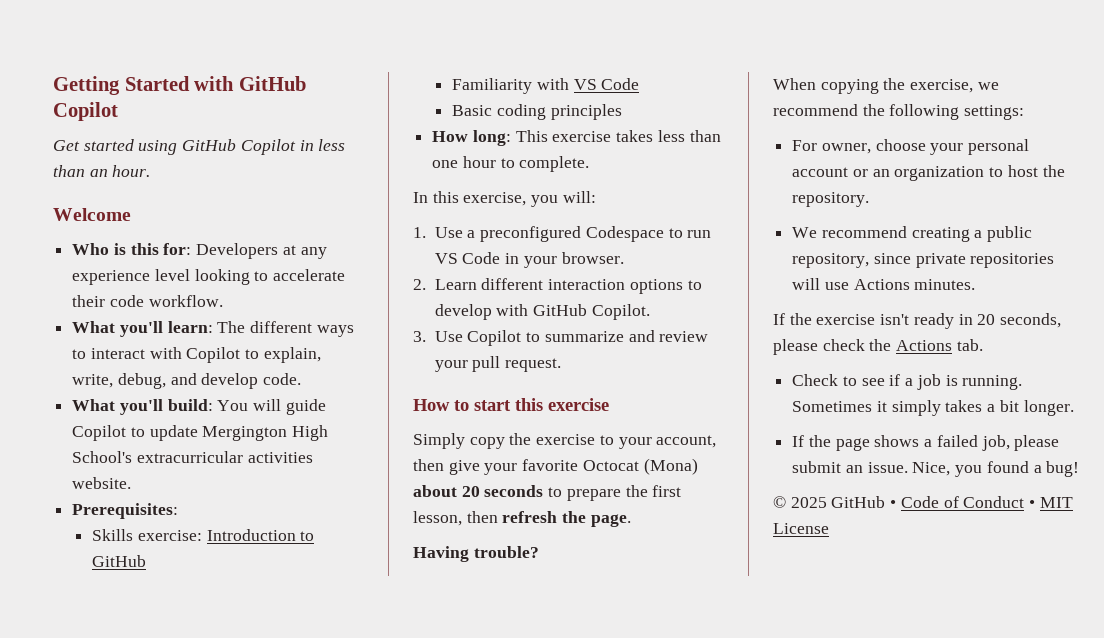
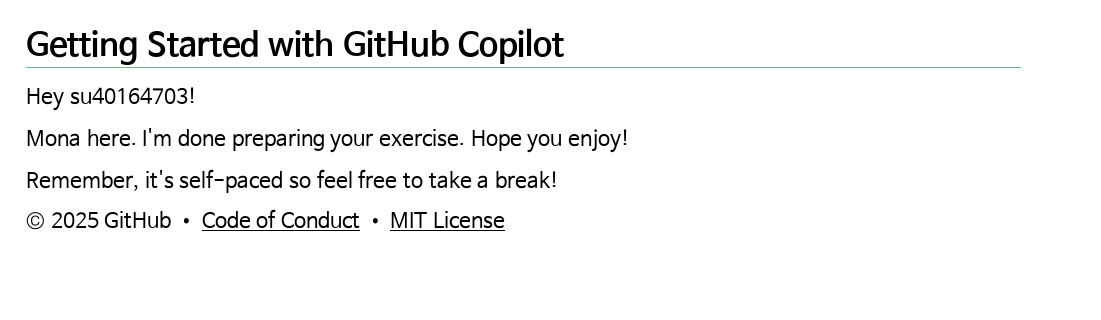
[53,139,346,155] [53,165,151,177] [53,208,131,221] [72,243,327,259] [72,269,346,285] [72,295,223,307] [72,321,354,337] [72,347,321,363] [72,373,302,389] [72,399,326,415] [72,425,329,441] [72,451,313,463] [72,477,132,489] [72,503,179,519] [92,529,315,541] [92,555,147,567] [452,78,640,94] [452,104,622,120] [432,130,721,146] [432,156,590,172] [413,191,596,207] [413,226,712,242] [434,252,624,268] [413,278,702,294] [434,304,650,320] [413,330,709,346] [434,356,562,372] [413,398,609,411] [413,433,717,449] [413,458,698,475] [413,485,682,501] [413,511,631,527] [413,546,539,562] [773,78,999,94] [773,104,1025,120] [792,139,1030,155] [792,165,1065,181] [792,192,870,207] [792,226,1033,242] [792,253,1055,268] [792,278,976,290] [773,313,1062,329] [773,339,983,355] [792,374,1023,390] [792,400,1074,416] [792,435,1060,451] [792,461,1080,477] Get started using GitHub Copilot in less than an hour. // Welcome // Who is this for: Developers at any experience level looking to accelerate their code workflow. // What you'll learn: The different ways to interact with Copilot to explain, write, debug, and develop code. // What you'll build: You will guide Copilot to update Mergington High School's extracurricular activities website. // Prerequisites: // Skills exercise: Introduction to GitHub // Familiarity with VS Code // Basic coding principles // How long: This exercise takes less than one hour to complete. // In this exercise, you will: // 1. Use a preconfigured Codespace to run VS Code in your browser. // 2. Learn different interaction options to develop with GitHub Copilot. // 3. Use Copilot to summarize and review your pull request. // How to start this exercise // Simply copy the exercise to your account, then give your favorite Octocat (Mona) about 20 seconds to prepare the first lesson, then refresh the page. // Having trouble? // When copying the exercise, we recommend the following settings: // For owner, choose your personal account or an organization to host the repository. // We recommend creating a public repository, since private repositories will use Actions minutes. // If the exercise isn't ready in 20 seconds, please check the Actions tab. // Check to see if a job is running. Sometimes it simply takes a bit longer. // If the page shows a failed job, please submit an issue. Nice, you found a bug! -> [26,87,197,111] [26,128,630,153] [26,169,560,193] Hey su40164703! // Mona here. I'm done preparing your exercise. Hope you enjoy! // Remember, it's self-paced so feel free to take a break!

